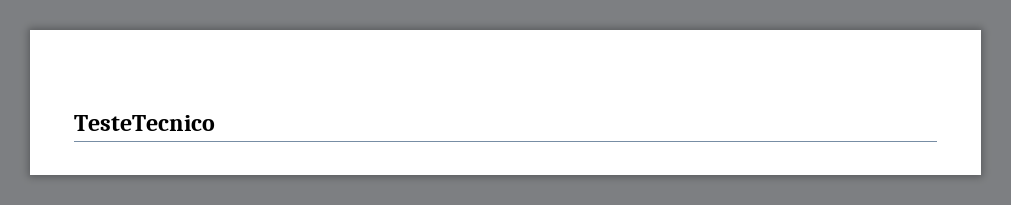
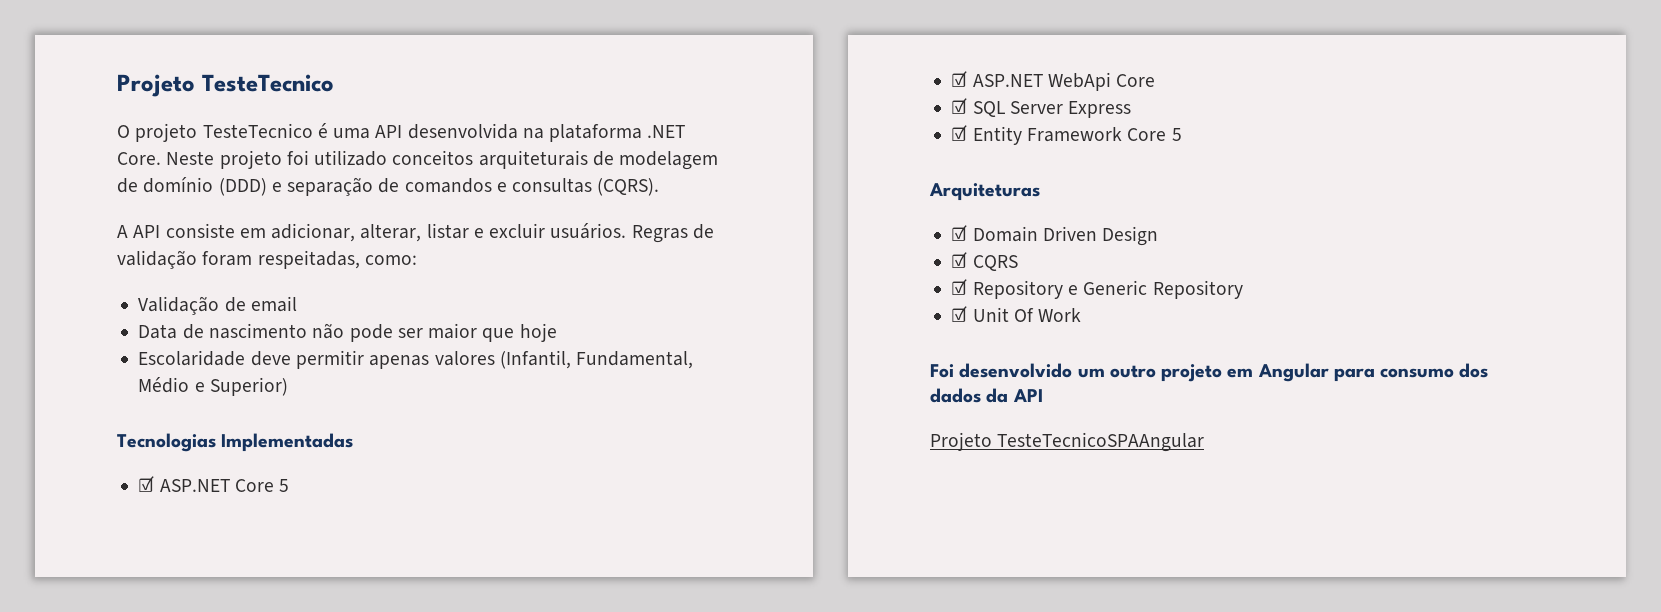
[74,115,215,131] TesteTecnico -> [117,74,334,97] [117,123,686,142] [117,150,719,170] [117,177,660,196] [117,223,714,243] [117,250,417,269] [138,296,297,315] [138,323,557,342] [138,350,694,369] [138,377,288,396] [117,433,354,452] [138,476,290,492] [951,71,1156,91] [951,98,1132,118] [951,125,1182,145] [929,183,1040,201] [951,225,1159,246] [951,252,1018,271] [951,279,1243,299] [951,306,1082,322] [930,363,1489,382] [930,388,1043,403] [930,432,1205,452] Projeto TesteTecnico // O projeto TesteTecnico é uma API desenvolvida na plataforma .NET Core. Neste projeto foi utilizado conceitos arquiteturais de modelagem de domínio (DDD) e separação de comandos e consultas (CQRS). // A API consiste em adicionar, alterar, listar e excluir usuários. Regras de validação foram respeitadas, como: // Validação de email // Data de nascimento não pode ser maior que hoje // Escolaridade deve permitir apenas valores (Infantil, Fundamental, Médio e Superior) // Tecnologias Implementadas // ☑ ASP.NET Core 5 // ☑ ASP.NET WebApi Core // ☑ SQL Server Express // ☑ Entity Framework Core 5 // Arquiteturas // ☑ Domain Driven Design // ☑ CQRS // ☑ Repository e Generic Repository // ☑ Unit Of Work // Foi desenvolvido um outro projeto em Angular para consumo dos dados da API // Projeto TesteTecnicoSPAAngular

